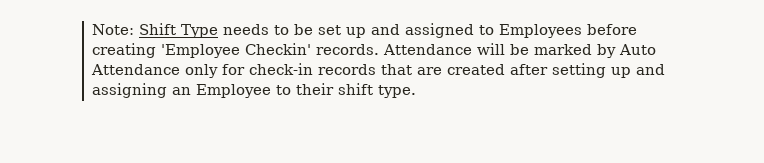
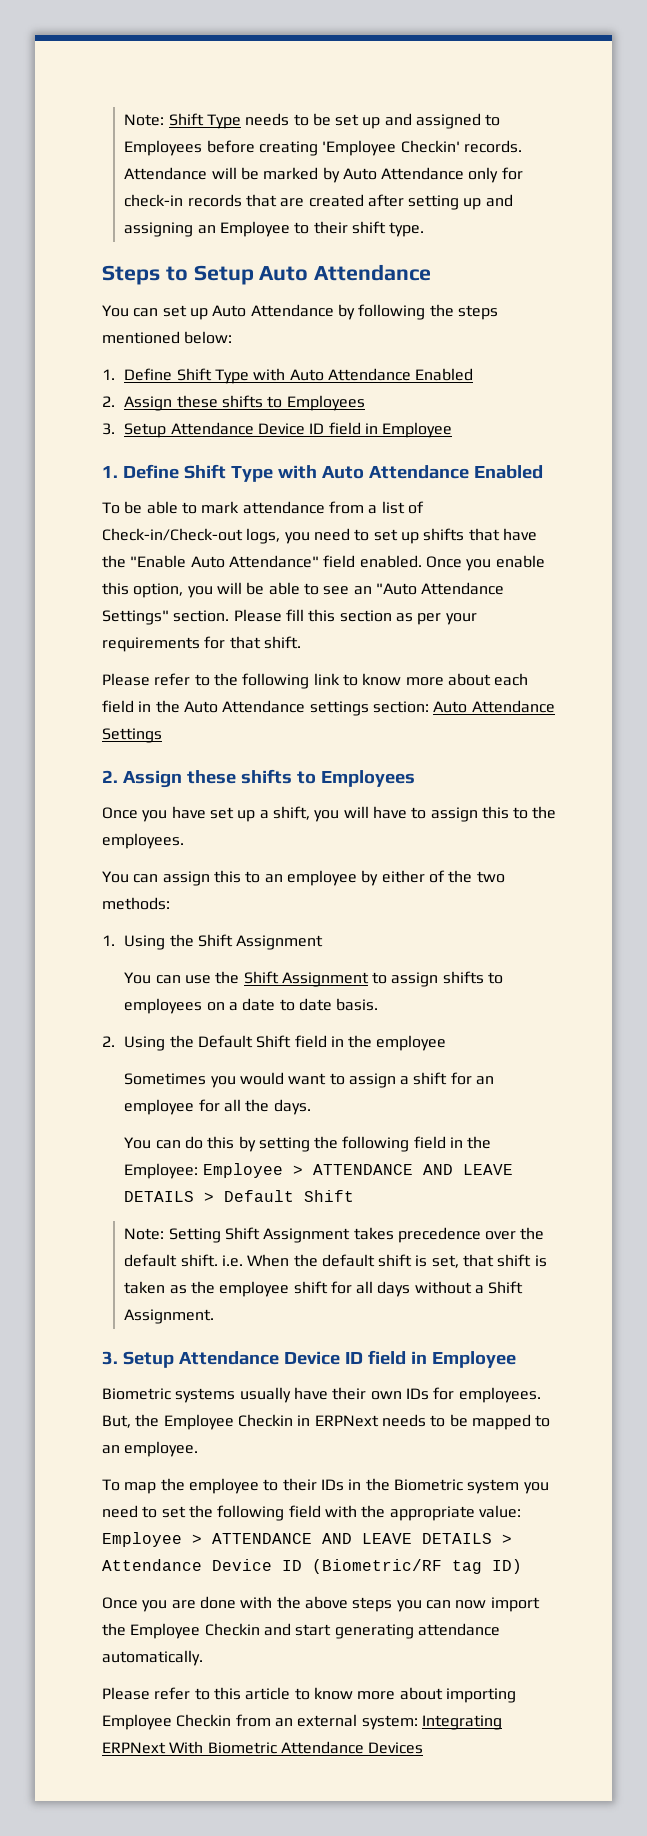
(417, 91) none -> [102,264,432,285] [102,304,498,320] [102,331,233,344] [102,368,474,384] [102,395,365,411] [102,422,453,438] [102,464,543,482] [102,501,424,514] [102,528,537,544] [102,555,545,571] [102,582,505,598] [102,609,477,625] [102,636,301,652] [102,673,529,689] [102,700,555,716] [102,728,162,743] [102,769,415,788] [102,806,557,822] [102,833,184,849] [102,870,505,886] [102,897,170,910] [102,934,324,950] [124,971,504,987] [124,998,379,1014] [102,1035,447,1051] [124,1072,495,1088] [124,1099,311,1115] [124,1136,492,1152] [124,1163,513,1179] [124,1190,355,1202] [124,1227,545,1243] [124,1254,547,1268] [124,1281,524,1297] [124,1309,215,1324] [102,1350,516,1368] [102,1387,541,1403] [102,1414,551,1430] [102,1441,199,1457] [102,1478,549,1494] [102,1505,521,1521] [102,1532,512,1547] [102,1559,522,1574] [102,1596,540,1612] [102,1623,500,1639] [102,1650,203,1666] [102,1687,516,1703] [102,1714,502,1730] [102,1741,424,1754] // Steps to Setup Auto Attendance // You can set up Auto Attendance by following the steps mentioned below: // 1. Define Shift Type with Auto Attendance Enabled // 2. Assign these shifts to Employees // 3. Setup Attendance Device ID field in Employee // 1. Define Shift Type with Auto Attendance Enabled // To be able to mark attendance from a list of Check-in/Check-out logs, you need to set up shifts that have the "Enable Auto Attendance" field enabled. Once you enable this option, you will be able to see an "Auto Attendance Settings" section. Please fill this section as per your requirements for that shift. // Please refer to the following link to know more about each field in the Auto Attendance settings section: Auto Attendance Settings // 2. Assign these shifts to Employees // Once you have set up a shift, you will have to assign this to the employees. // You can assign this to an employee by either of the two methods: // 1. Using the Shift Assignment // You can use the Shift Assignment to assign shifts to employees on a date to date basis. // 2. Using the Default Shift field in the employee // Sometimes you would want to assign a shift for an employee for all the days. // You can do this by setting the following field in the Employee: Employee > ATTENDANCE AND LEAVE DETAILS > Default Shift // Note: Setting Shift Assignment takes precedence over the default shift. i.e. When the default shift is set, that shift is taken as the employee shift for all days without a Shift Assignment. // 3. Setup Attendance Device ID field in Employee // Biometric systems usually have their own IDs for employees. But, the Employee Checkin in ERPNext needs to be mapped to an employee. // To map the employee to their IDs in the Biometric system you need to set the following field with the appropriate value: Employee > ATTENDANCE AND LEAVE DETAILS > Attendance Device ID (Biometric/RF tag ID) // Once you are done with the above steps you can now import the Employee Checkin and start generating attendance automatically. // Please refer to this article to know more about importing Employee Checkin from an external system: Integrating ERPNext With Biometric Attendance Devices

